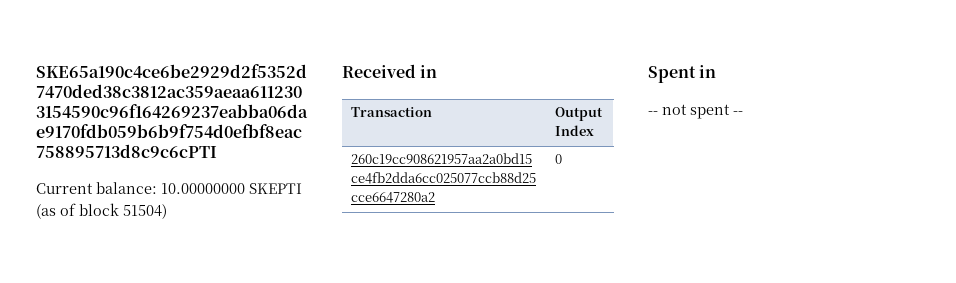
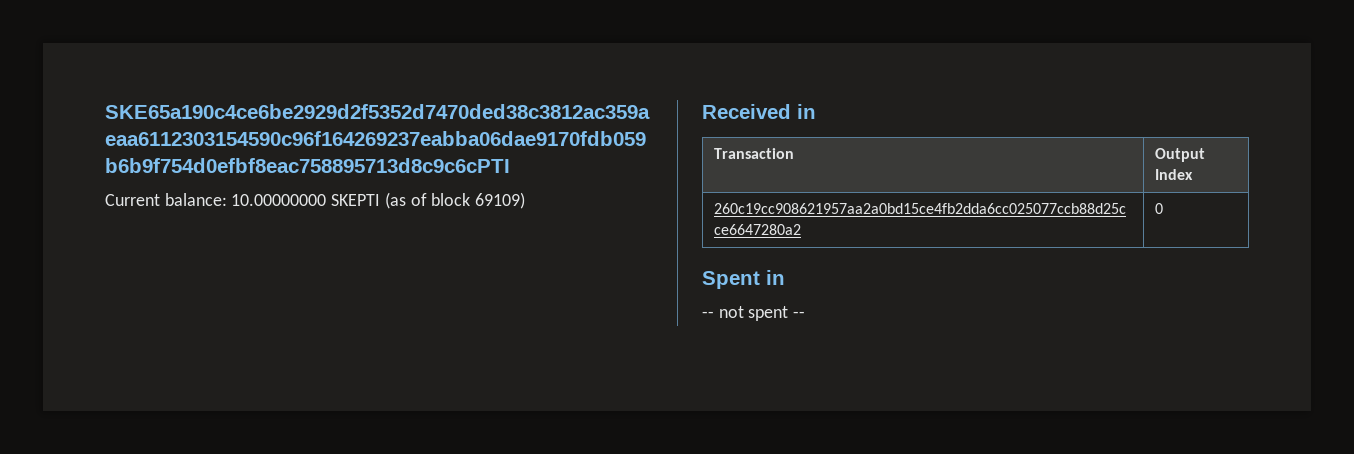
[123,204,167,219] 51504) -> [475,192,526,209] 69109)

